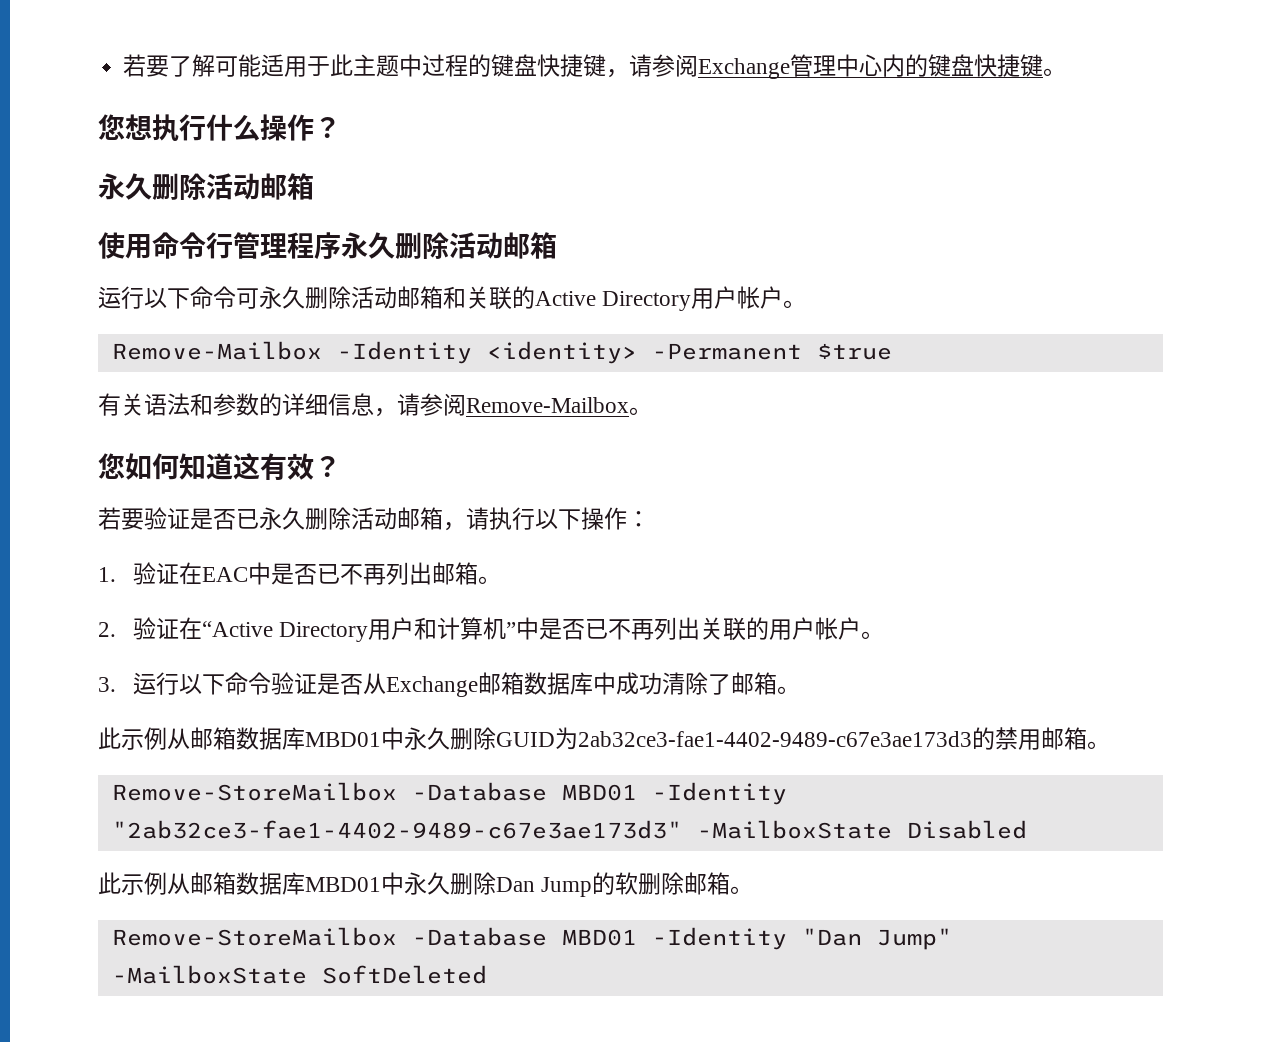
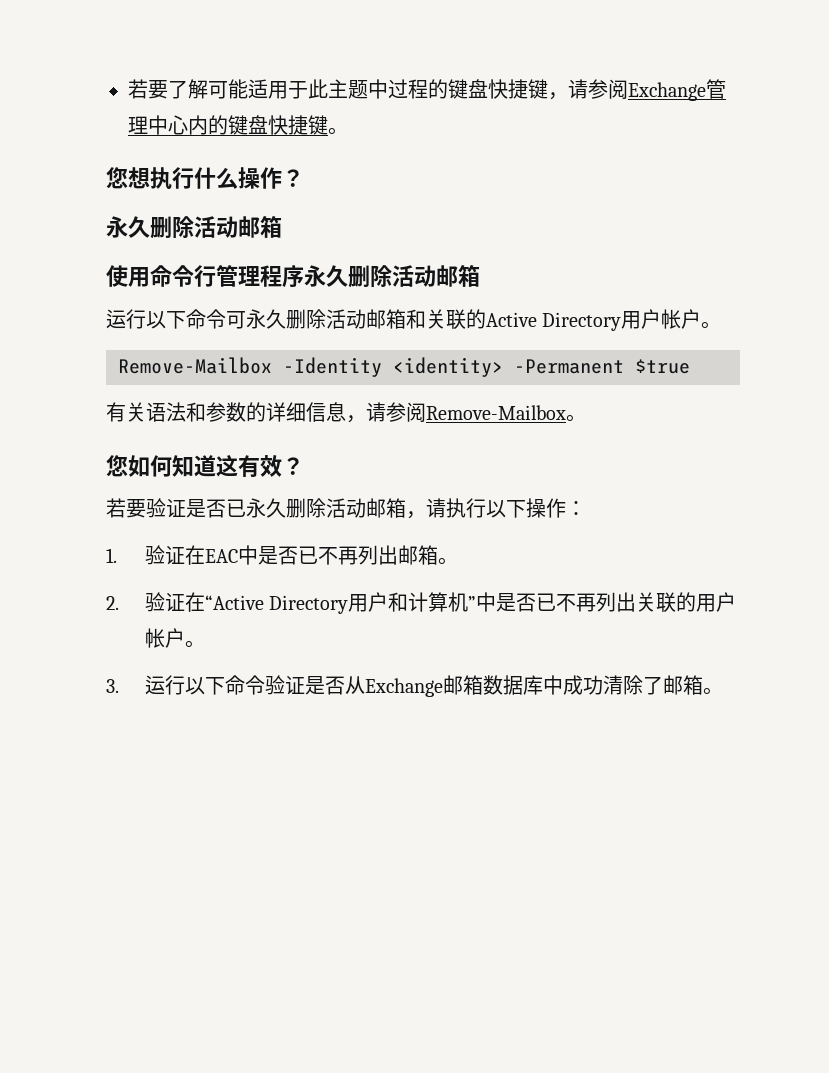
[98,727,1110,750] [111,782,787,805] [111,820,1027,839] [98,872,754,897] [111,927,952,950] [111,965,487,984] // 此示例从邮箱数据库MBD01中永久删除GUID为2ab32ce3-fae1-4402-9489-c67e3ae173d3的禁用邮箱。 // Remove-StoreMailbox -Database MBD01 -Identity "2ab32ce3-fae1-4402-9489-c67e3ae173d3" -MailboxState Disabled // 此示例从邮箱数据库MBD01中永久删除Dan Jump的软删除邮箱。 // Remove-StoreMailbox -Database MBD01 -Identity "Dan Jump" -MailboxState SoftDeleted -> (724, 691) none

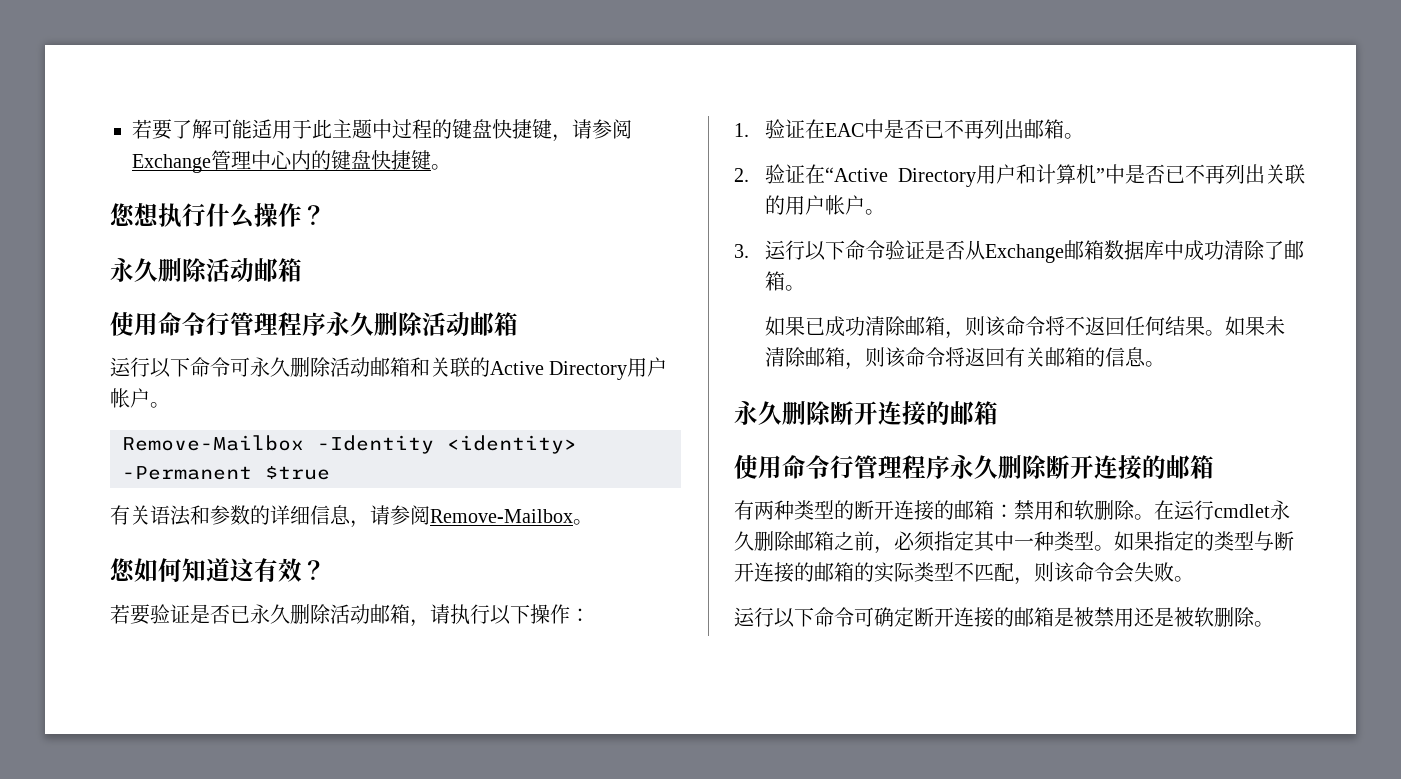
(724, 691) none -> [765,316,1286,339] [765,347,1166,370] [734,400,998,426] [734,454,1214,480] [734,500,1290,521] [734,531,1294,554] [734,562,1194,585] [734,607,1274,628] // 如果已成功清除邮箱，则该命令将不返回任何结果。如果未清除邮箱，则该命令将返回有关邮箱的信息。 // 永久删除断开连接的邮箱 // 使用命令行管理程序永久删除断开连接的邮箱 // 有两种类型的断开连接的邮箱：禁用和软删除。在运行cmdlet永久删除邮箱之前，必须指定其中一种类型。如果指定的类型与断开连接的邮箱的实际类型不匹配，则该命令会失败。 // 运行以下命令可确定断开连接的邮箱是被禁用还是被软删除。

